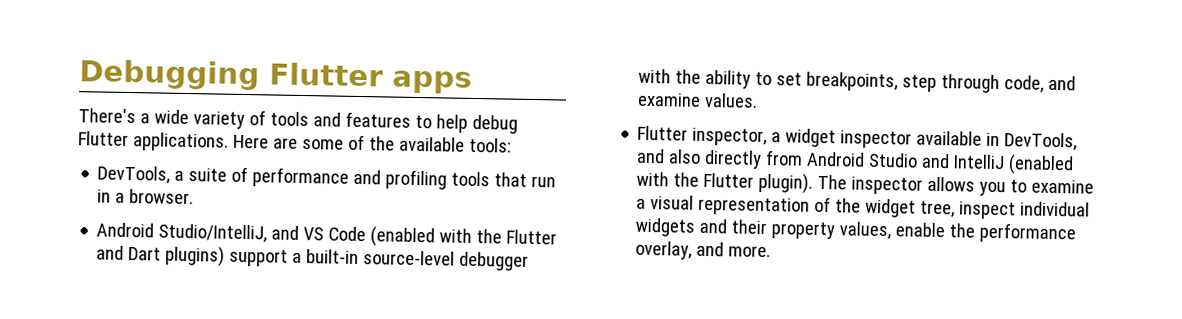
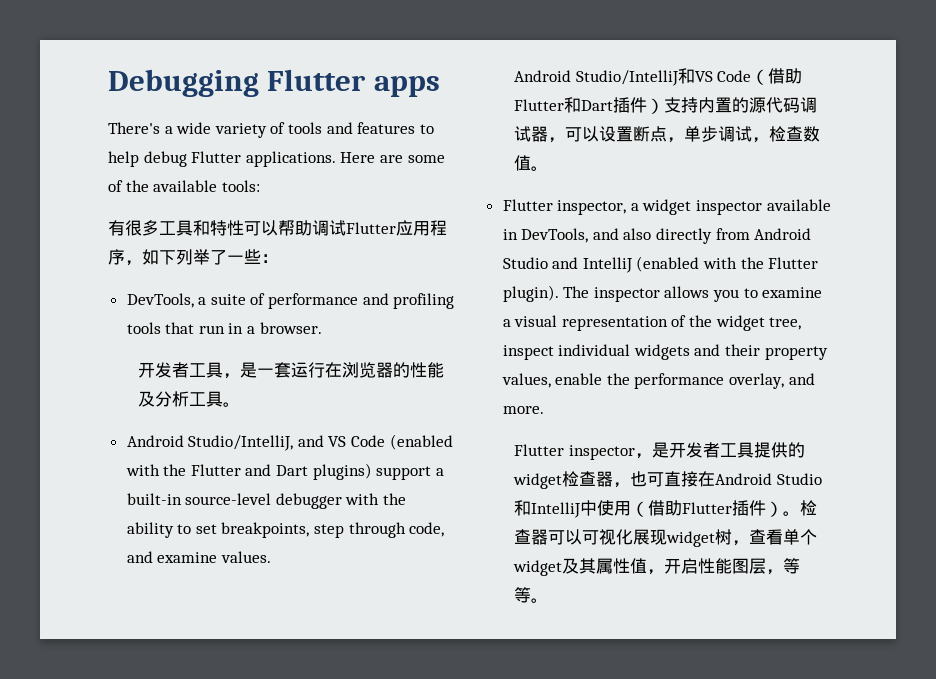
(512, 145) none -> [108,220,447,236] [108,249,278,266] // 有很多工具和特性可以帮助调试Flutter应用程序，如下列举了一些：
(195, 197) none -> [137,362,444,379] [137,391,240,407] // 开发者工具，是一套运行在浏览器的性能及分析工具。
(759, 100) none -> [513,68,803,86] [513,97,817,114] [513,126,820,143] [513,155,548,171] // Android Studio/IntelliJ和VS Code（借助Flutter和Dart插件）支持内置的源代码调试器，可以设置断点，单步调试，检查数值。
(772, 251) none -> [513,442,805,460] [512,471,822,489] [513,500,817,518] [513,529,817,547] [512,558,800,576] [513,587,548,603] // Flutter inspector，是开发者工具提供的widget检查器，也可直接在Android Studio和IntelliJ中使用（借助Flutter插件）。检查器可以可视化展现widget树，查看单个widget及其属性值，开启性能图层，等等。

